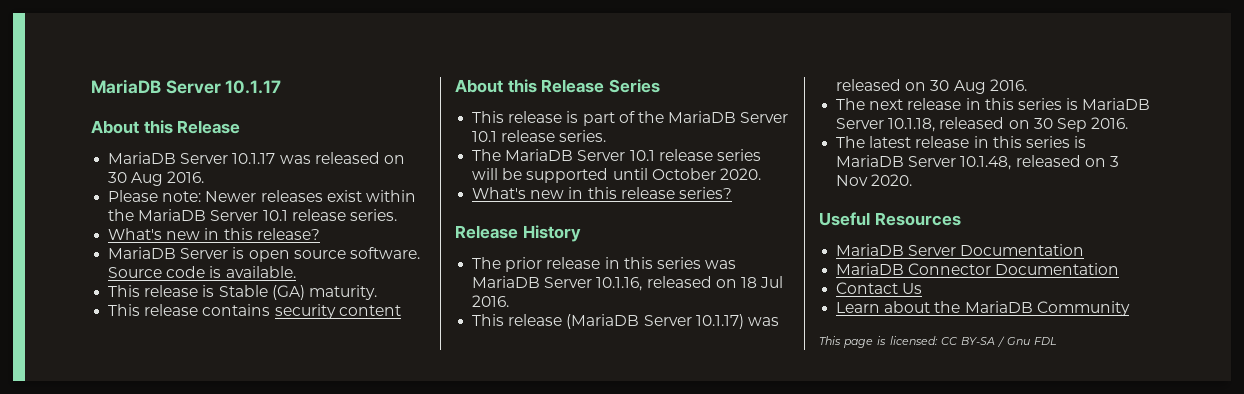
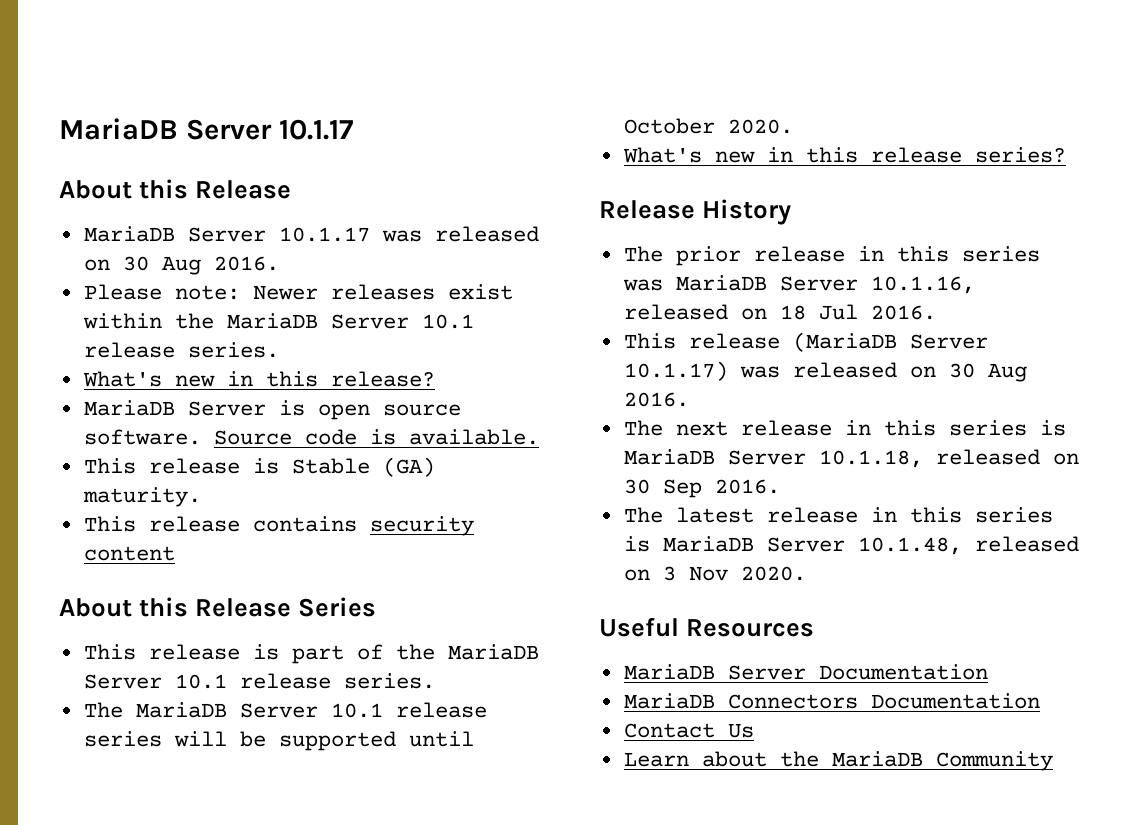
[908,263,992,275] Connector -> [727,694,858,709] Connectors
[819,336,1057,348] // This page is licensed: CC BY-SA / Gnu FDL -> (1053, 761) none

